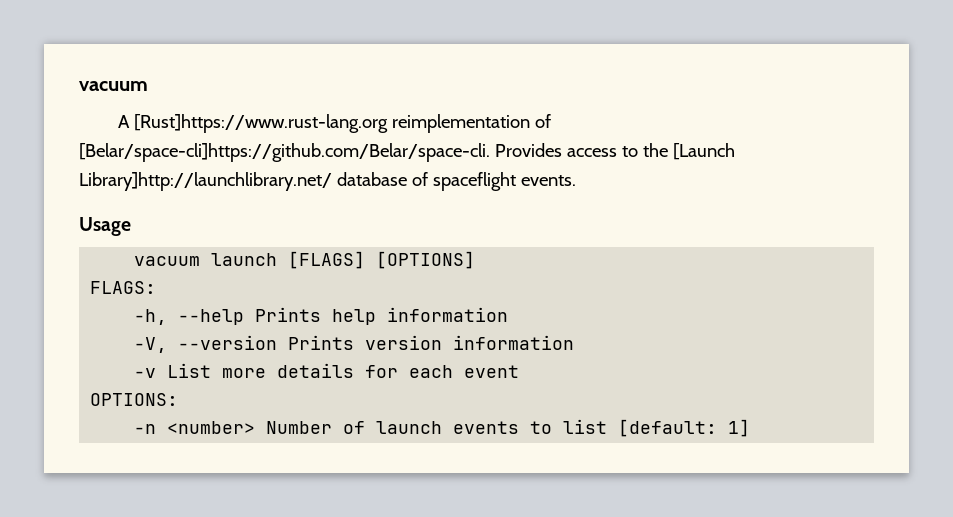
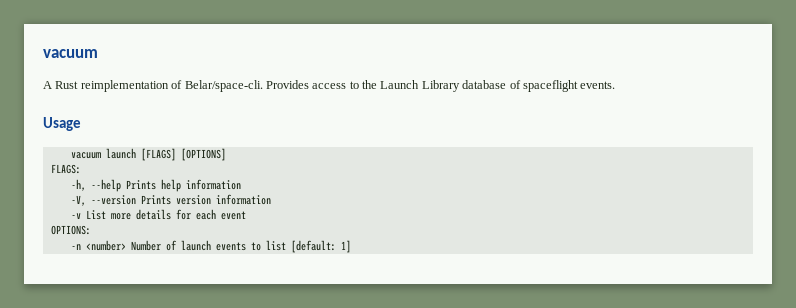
[133,114,388,133] [Rust]https://www.rust-lang.org -> [55,81,79,89] Rust
[79,143,490,162] [Belar/space-cli]https://github.com/Belar/space-cli. -> [184,80,263,92] Belar/space-cli.
[672,143,735,160] [79,172,332,191] [Launch Library]http://launchlibrary.net/ -> [380,80,460,92] Launch Library

